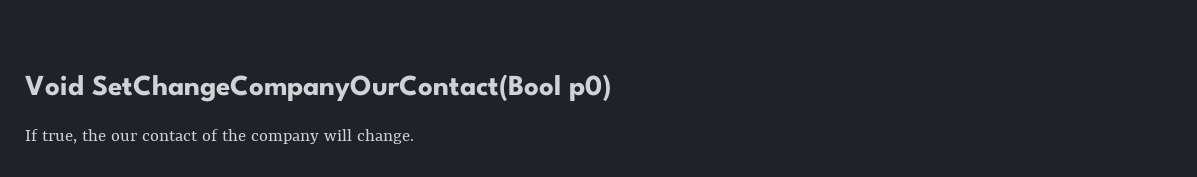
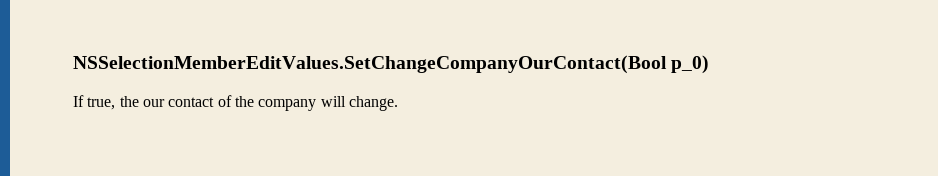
[25,74,611,102] Void SetChangeCompanyOurContact(Bool p0) -> [73,55,710,74] NSSelectionMemberEditValues.SetChangeCompanyOurContact(Bool p_0)

